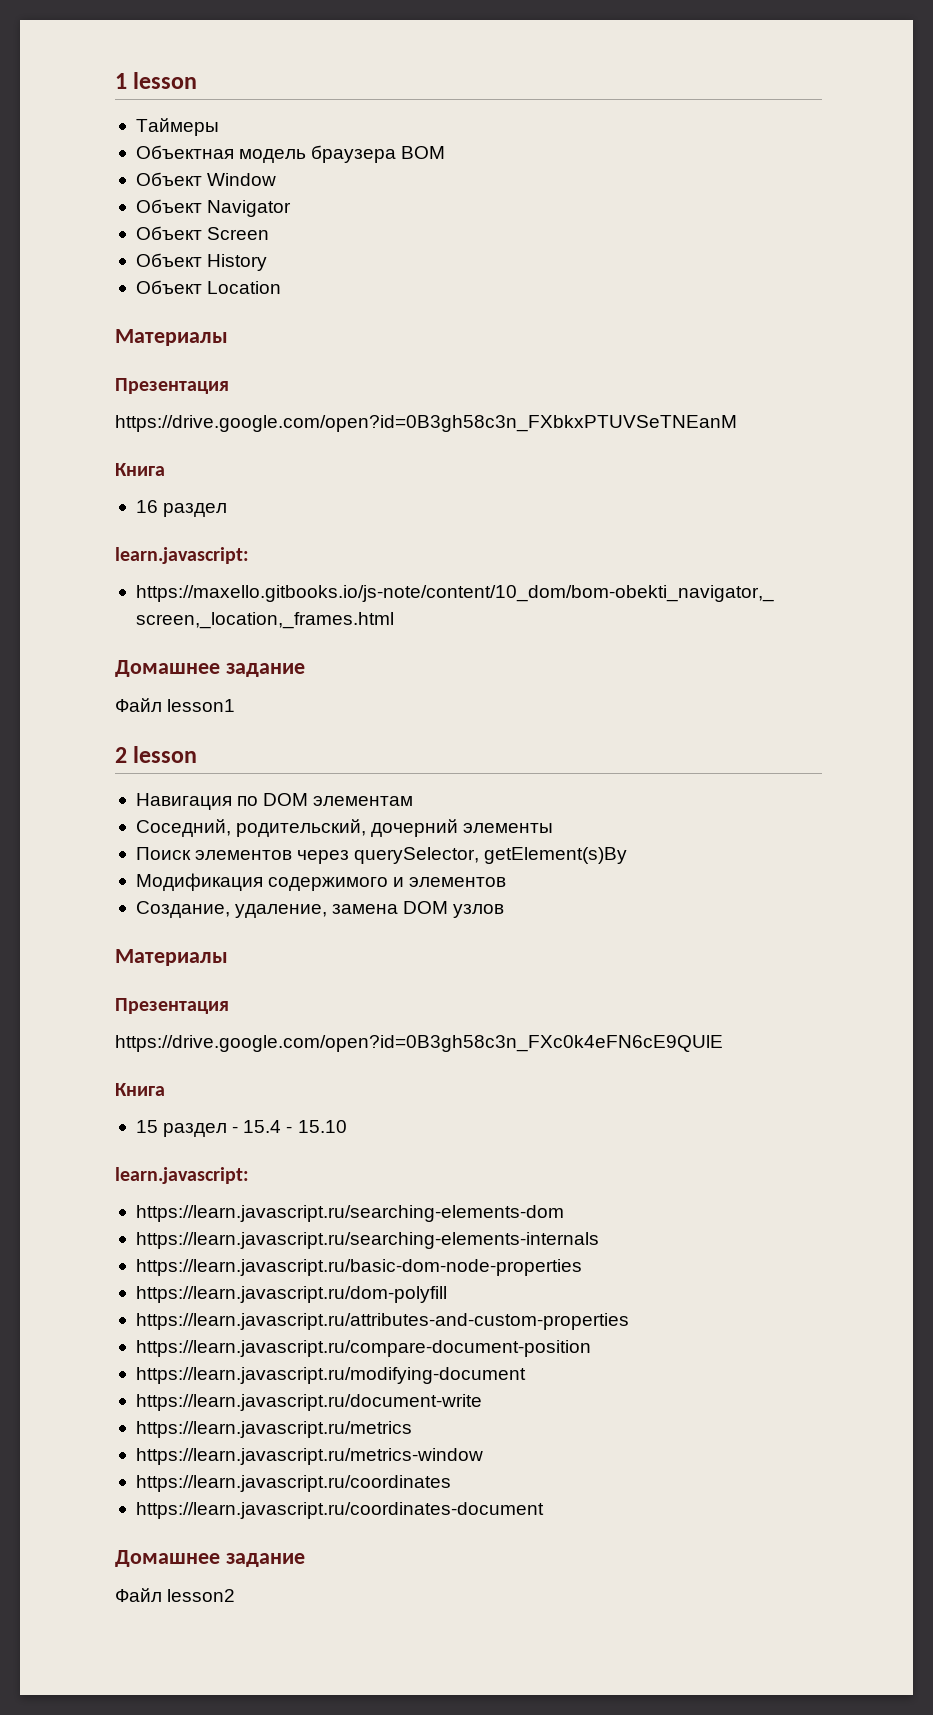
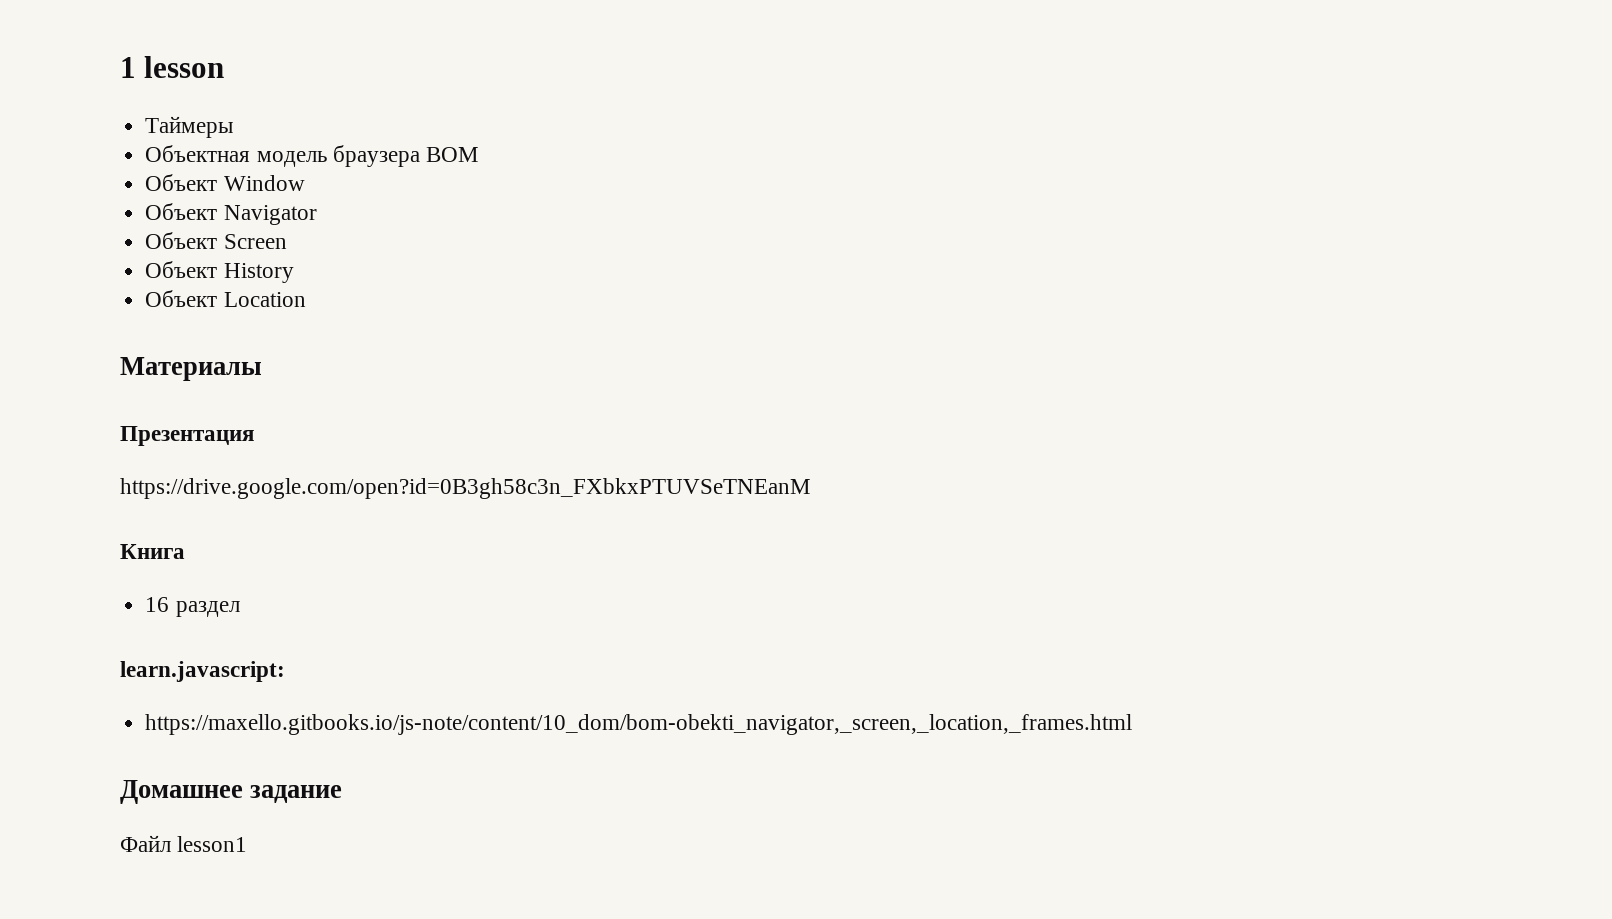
[115,746,198,763] [135,793,414,810] [135,819,554,837] [135,847,628,864] [135,873,507,891] [135,901,505,918] [115,949,228,966] [115,998,229,1014] [115,1035,723,1052] [115,1083,165,1096] [135,1120,347,1137] [115,1167,249,1184] [135,1205,564,1222] [135,1232,599,1249] [135,1259,582,1276] [135,1286,447,1303] [135,1313,629,1330] [135,1340,591,1357] [135,1367,526,1384] [135,1394,482,1411] [135,1421,412,1438] [135,1448,483,1465] [135,1475,451,1492] [135,1502,544,1519] [115,1550,305,1567] [115,1588,236,1602] // 2 lesson // Навигация по DOM элементам // Соседний, родительский, дочерний элементы // Поиск элементов через querySelector, getElement(s)By // Модификация содержимого и элементов // Создание, удаление, замена DOM узлов // Материалы // Презентация // https://drive.google.com/open?id=0B3gh58c3n_FXc0k4eFN6cE9QUlE // Книга // 15 раздел - 15.4 - 15.10 // learn.javascript: // https://learn.javascript.ru/searching-elements-dom // https://learn.javascript.ru/searching-elements-internals // https://learn.javascript.ru/basic-dom-node-properties // https://learn.javascript.ru/dom-polyfill // https://learn.javascript.ru/attributes-and-custom-properties // https://learn.javascript.ru/compare-document-position // https://learn.javascript.ru/modifying-document // https://learn.javascript.ru/document-write // https://learn.javascript.ru/metrics // https://learn.javascript.ru/metrics-window // https://learn.javascript.ru/coordinates // https://learn.javascript.ru/coordinates-document // Домашнее задание // Файл lesson2 -> (248, 844) none

